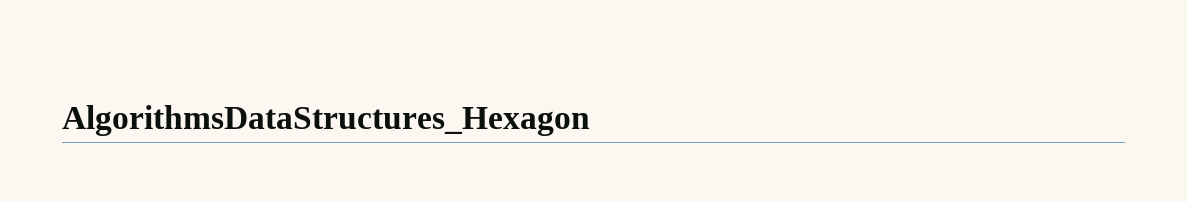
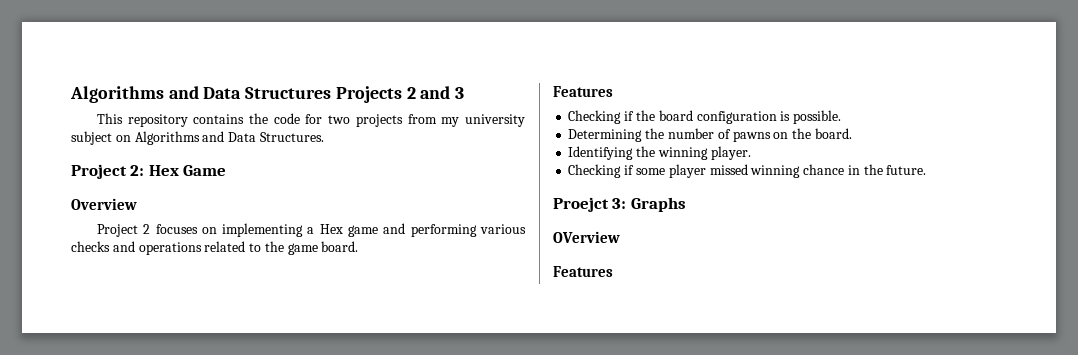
[62,105,590,136] AlgorithmsDataStructures_Hexagon -> [70,86,465,103] [96,113,525,127] [71,131,324,145] [71,164,227,179] [71,198,137,210] [96,223,526,237] [71,241,359,255] [553,86,613,97] [568,110,842,124] [568,128,852,142] [568,146,751,160] [568,164,927,178] [553,197,686,212] [553,231,620,243] [553,266,613,277] Algorithms and Data Structures Projects 2 and 3 // This repository contains the code for two projects from my university subject on Algorithms and Data Structures. // Project 2: Hex Game // Overview // Project 2 focuses on implementing a Hex game and performing various checks and operations related to the game board. // Features // Checking if the board configuration is possible. // Determining the number of pawns on the board. // Identifying the winning player. // Checking if some player missed winning chance in the future. // Proejct 3: Graphs // OVerview // Features

